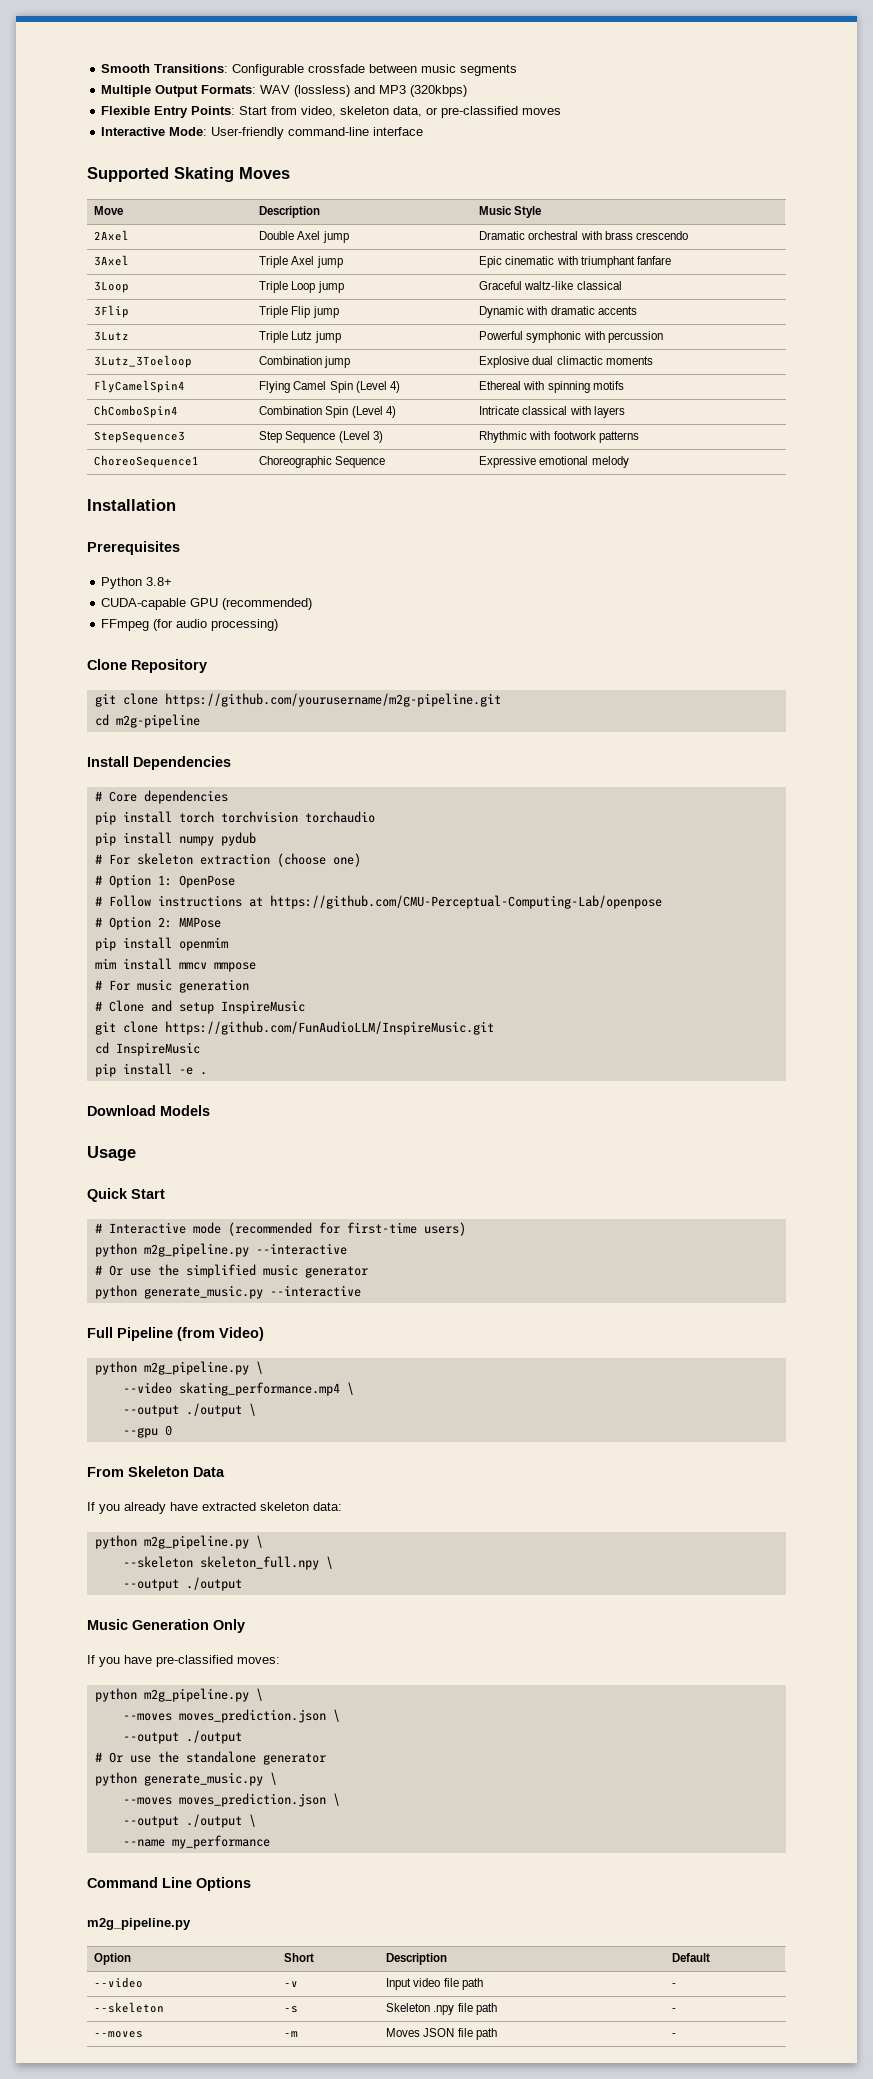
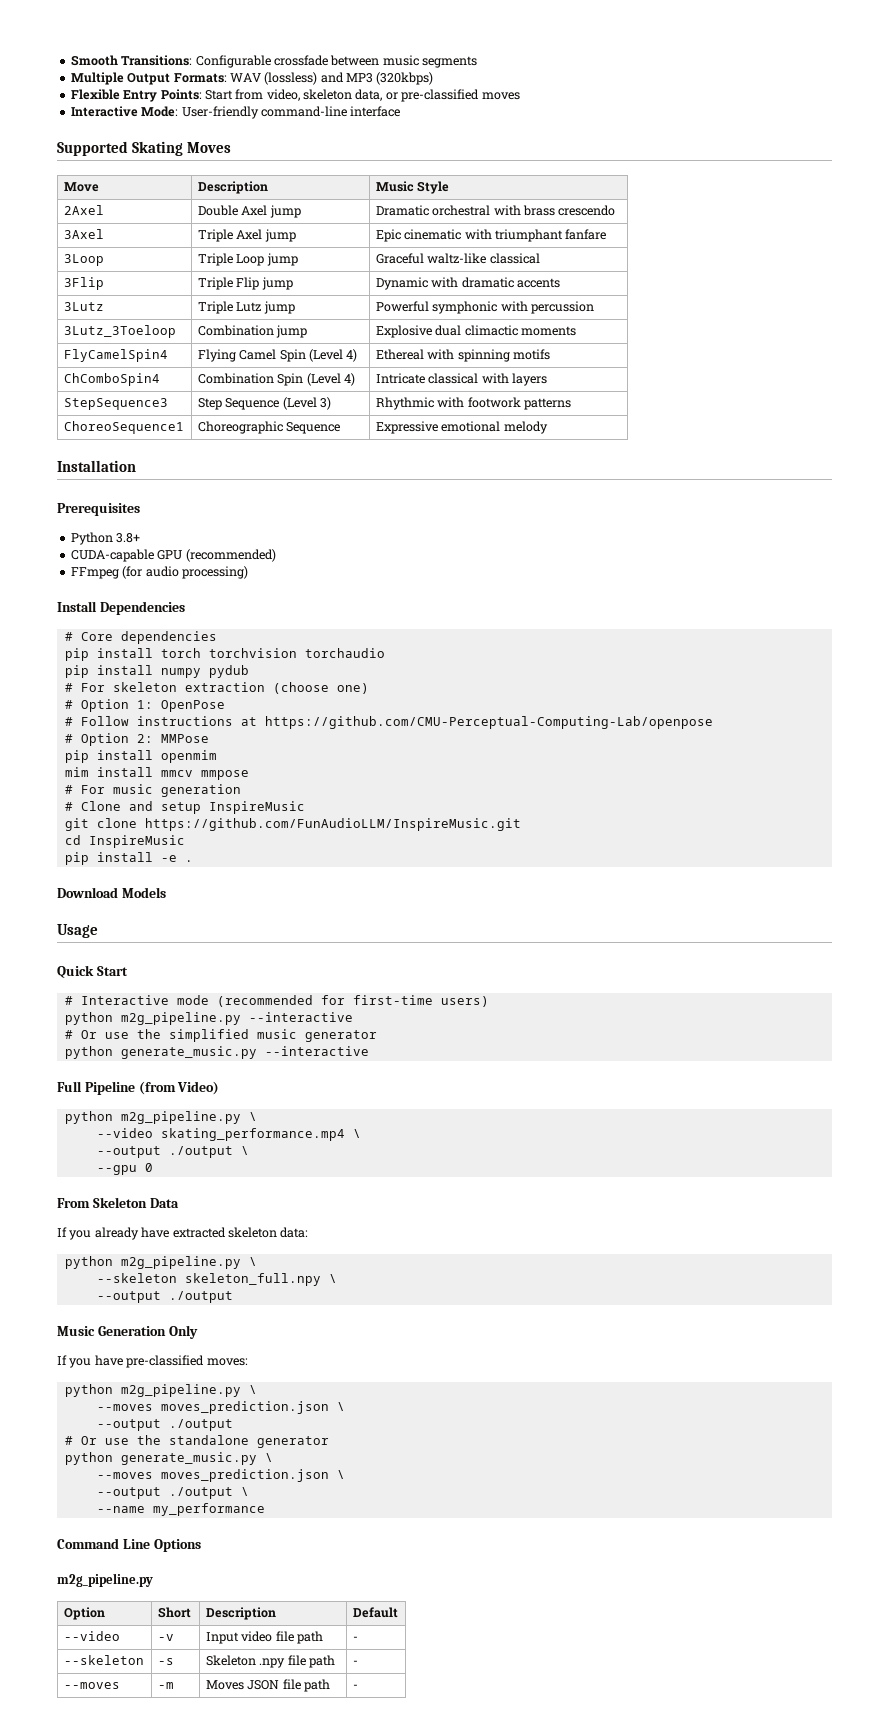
[87,659,207,673] [94,693,501,707] [94,714,200,728] // Clone Repository // git clone https://github.com/yourusername/m2g-pipeline.git // cd m2g-pipeline -> (248, 572) none

